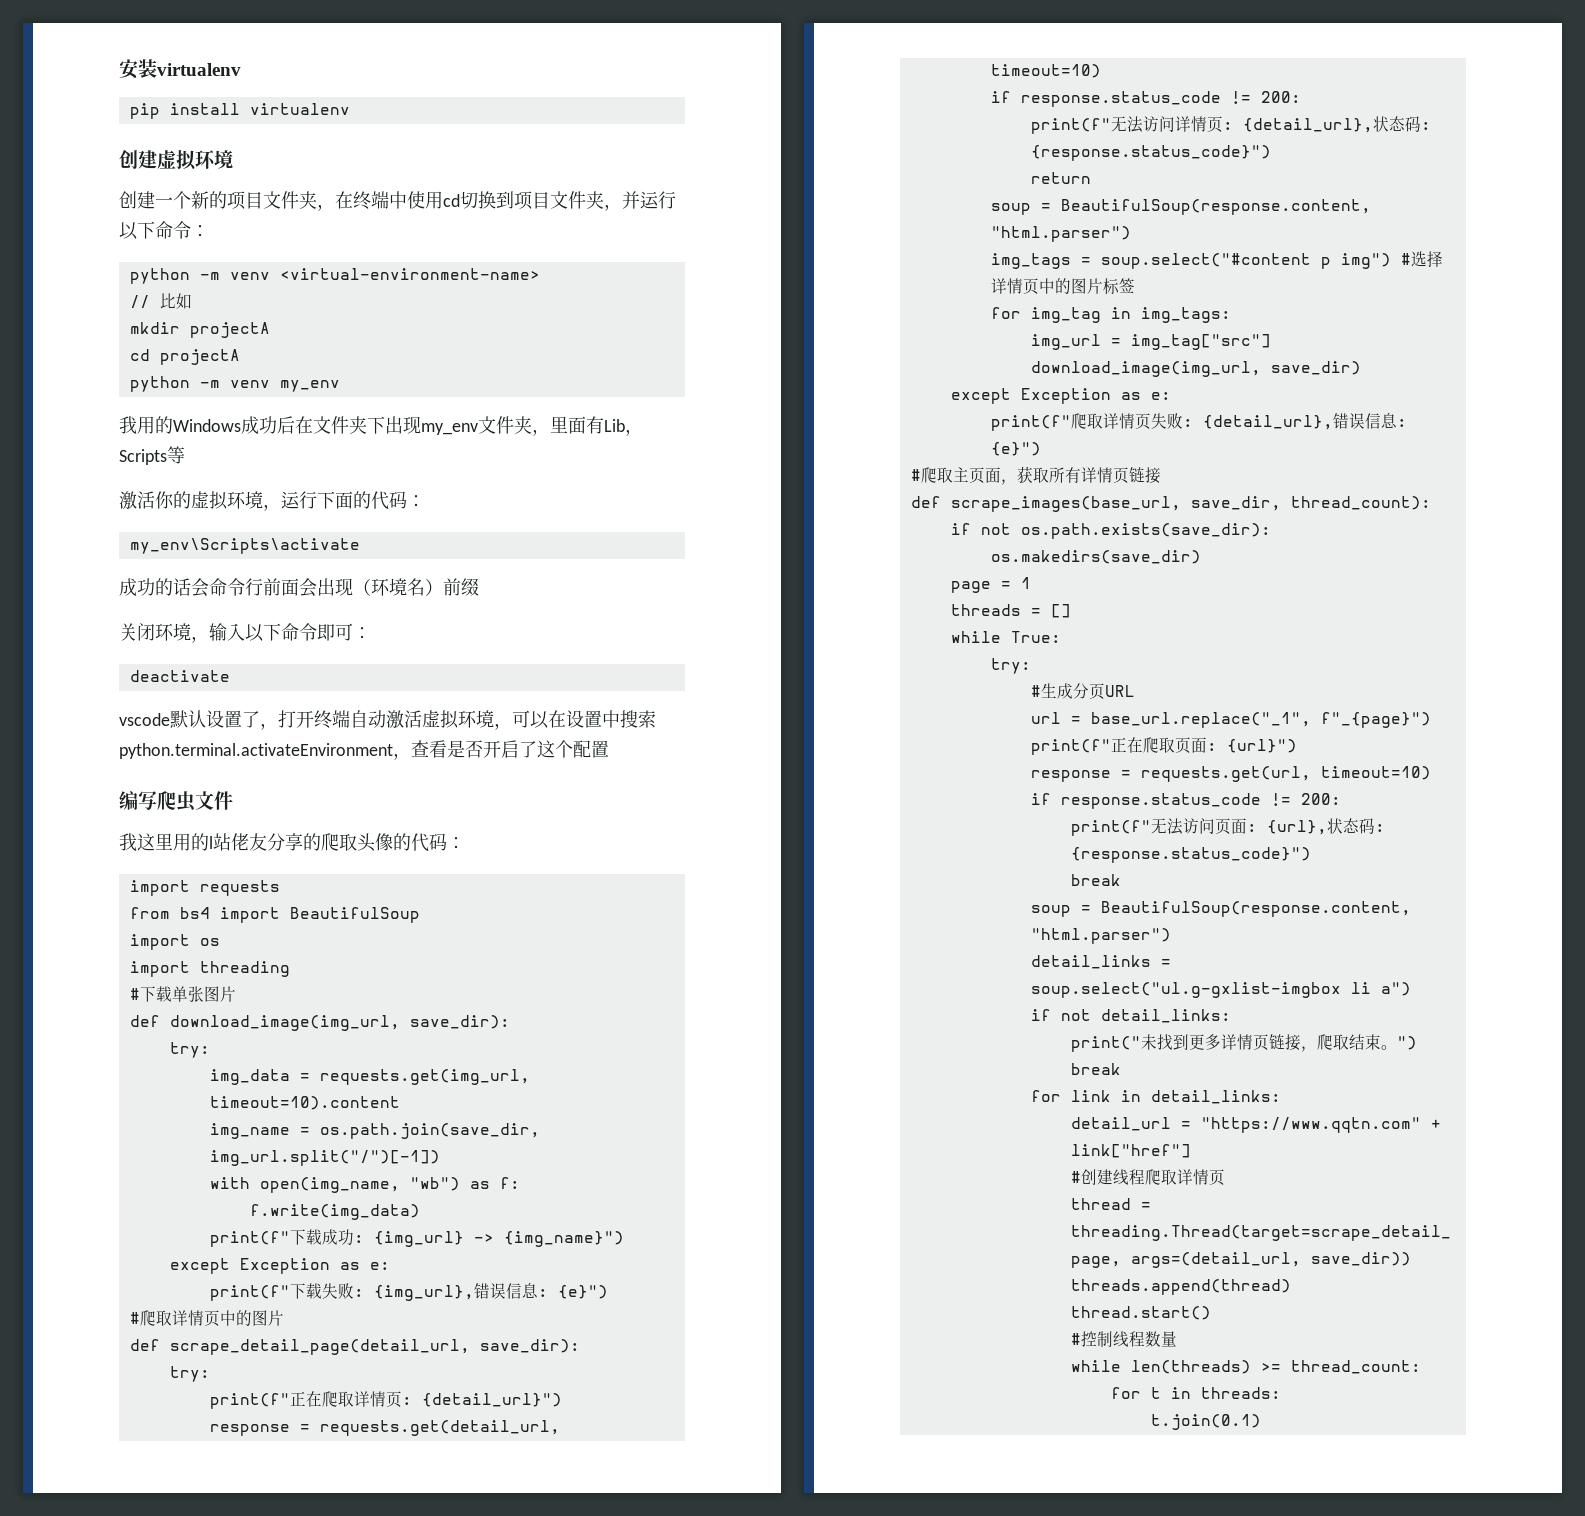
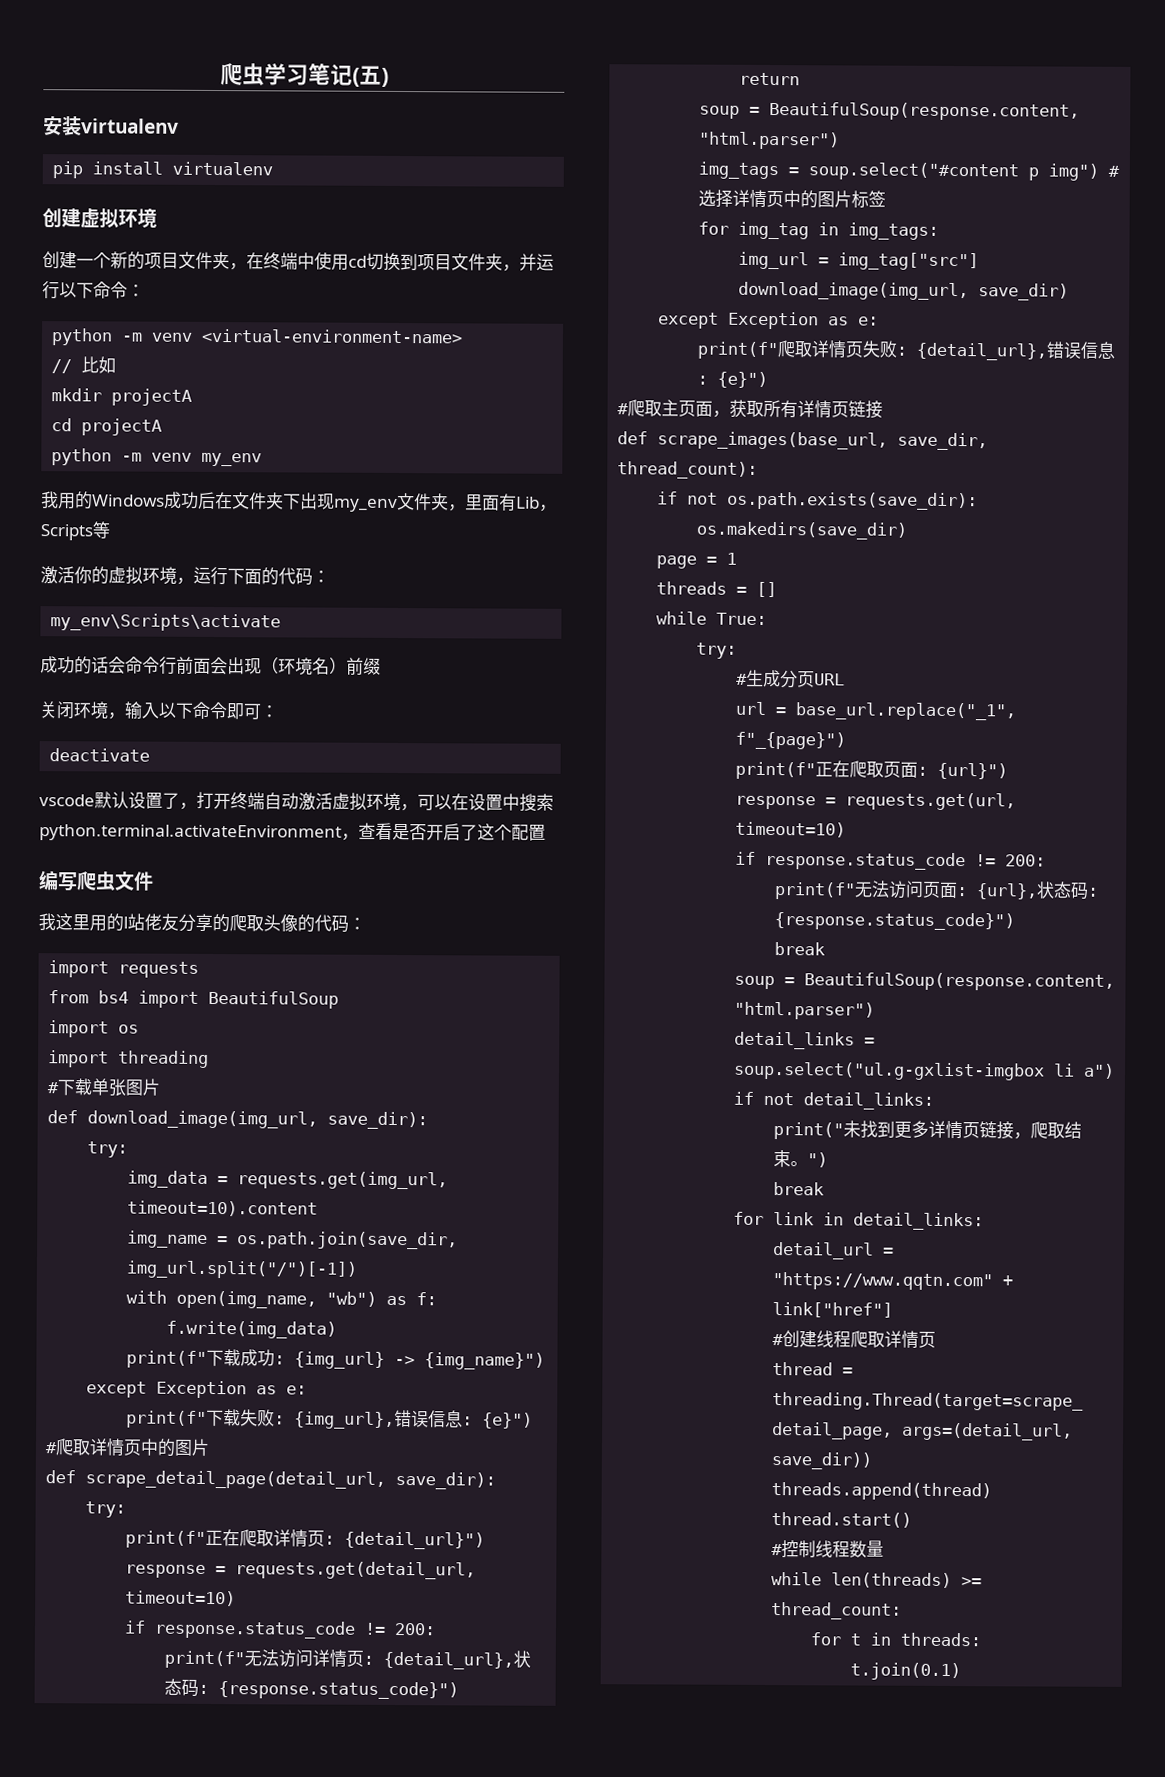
(119, 69) none -> [219,63,389,87] 爬虫学习笔记(五) //

